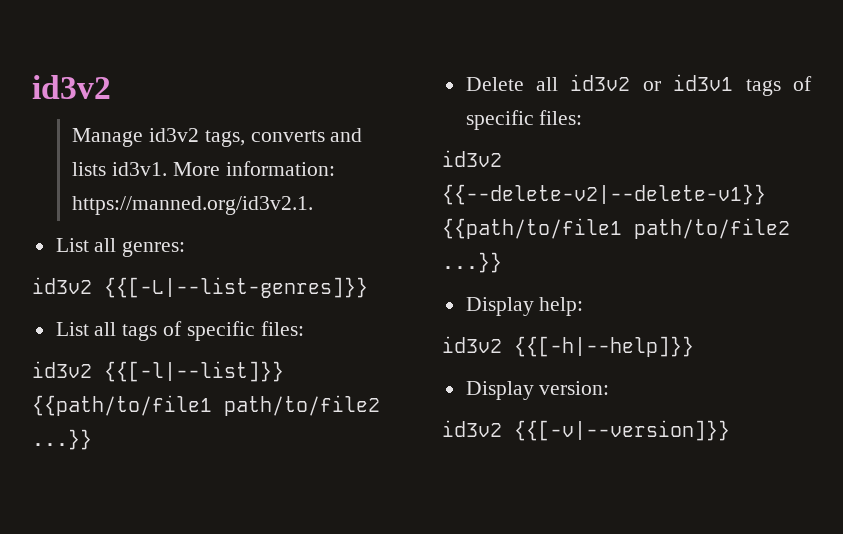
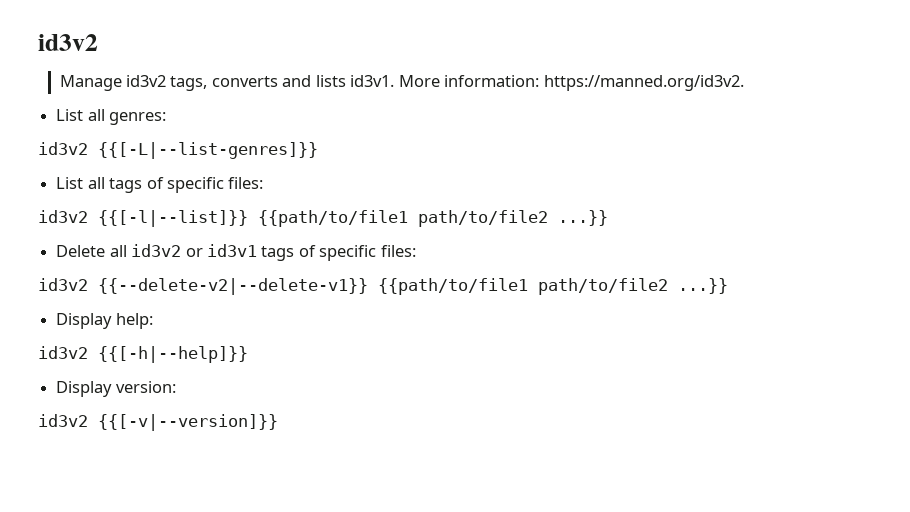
[72,196,314,215] https://manned.org/id3v2.1. -> [543,75,744,91] https://manned.org/id3v2.

